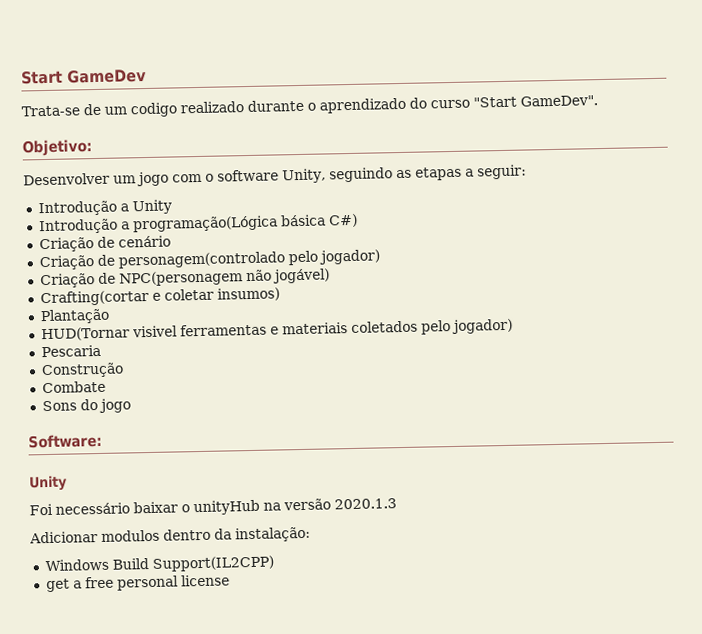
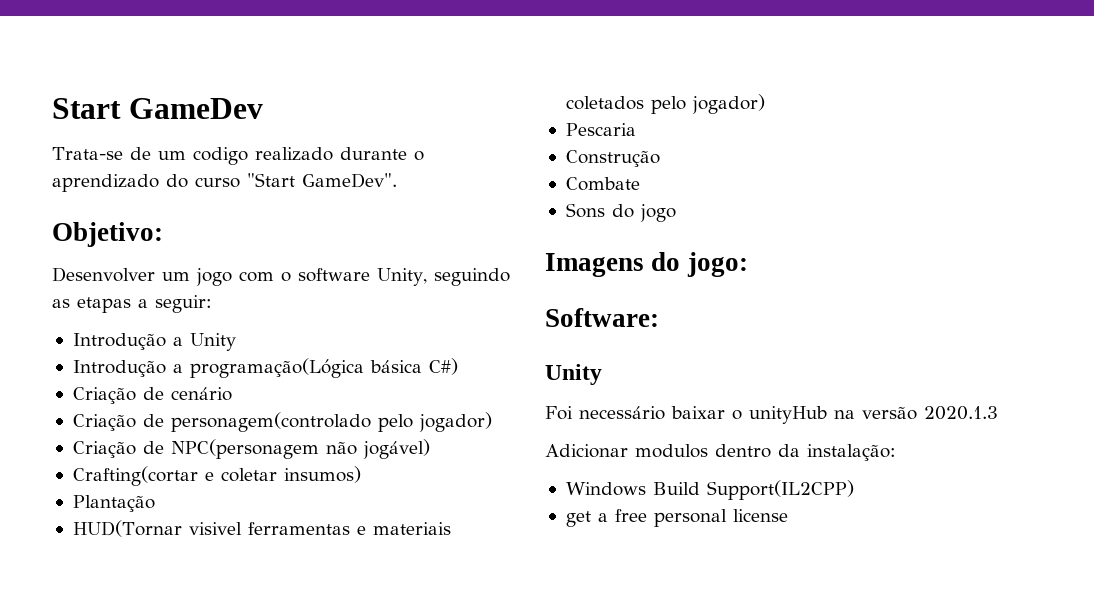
(131, 405) none -> [545,252,748,277] // Imagens do jogo:

